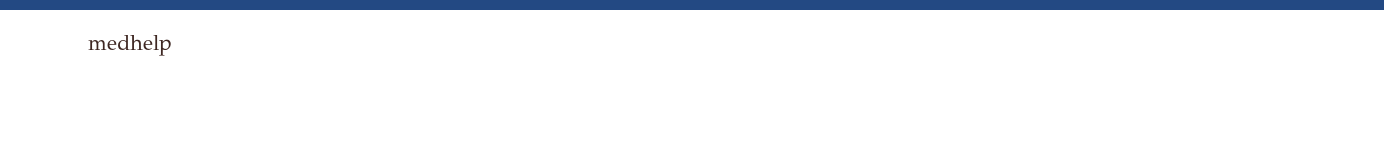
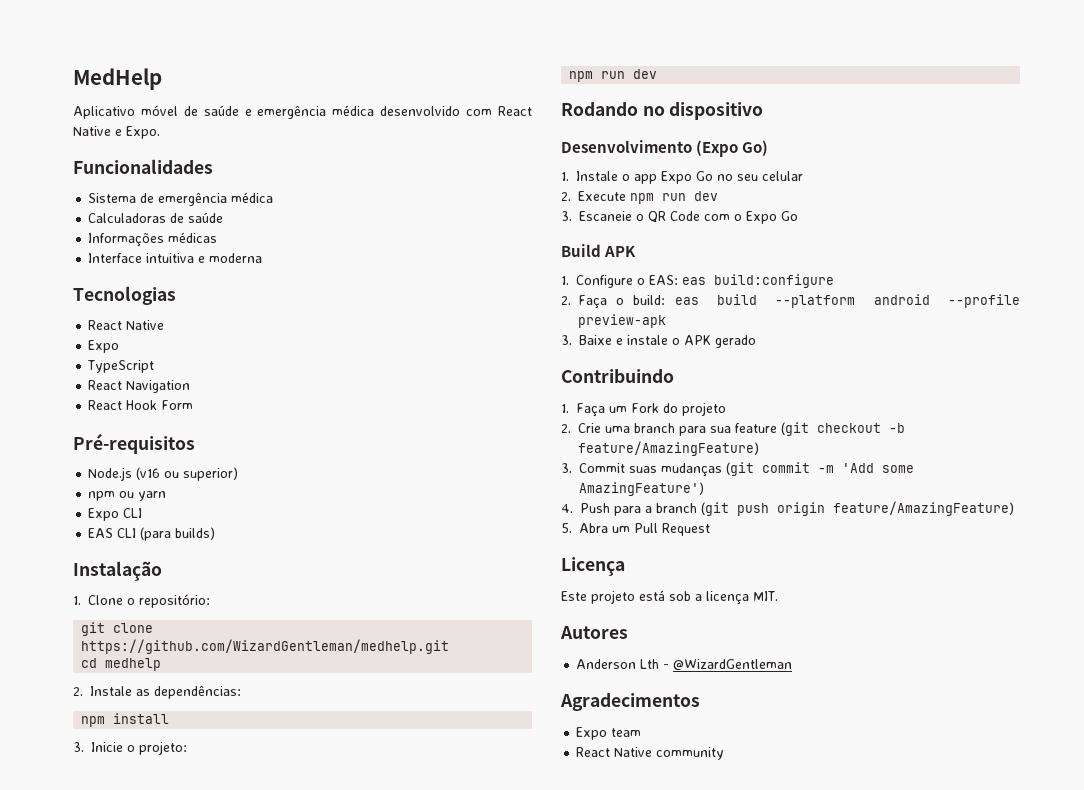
[88,35,172,56] medhelp -> [73,68,162,90] [73,105,532,119] [73,126,160,139] [73,159,213,174] [88,192,274,206] [88,212,224,223] [88,232,218,247] [88,253,263,263] [73,286,176,305] [88,320,165,330] [88,340,120,353] [87,360,155,373] [88,380,191,393] [88,400,194,410] [73,433,195,454] [88,467,239,481] [88,491,167,501] [88,508,143,521] [88,527,216,541] [73,561,162,581] [73,594,211,608] [81,622,154,636] [81,639,450,654] [81,658,162,671] [73,685,241,699] [81,713,170,727] [73,741,187,755] [569,69,658,82] [561,102,764,120] [561,140,769,157] [561,171,804,184] [561,191,718,204] [561,211,798,224] [561,244,637,257] [561,274,835,288] [561,294,1020,309] [578,314,666,328] [561,335,756,348] [561,369,674,383] [561,402,727,417] [561,422,905,436] [578,441,759,456] [561,462,914,477] [579,482,704,496] [561,501,1014,516] [561,523,710,536] [561,557,625,576] [561,590,778,605] [560,626,628,639] [576,659,793,671] [560,693,700,711] [576,727,642,740] [576,747,725,760] MedHelp // Aplicativo móvel de saúde e emergência médica desenvolvido com React Native e Expo. // Funcionalidades // Sistema de emergência médica // Calculadoras de saúde // Informações médicas // Interface intuitiva e moderna // Tecnologias // React Native // Expo // TypeScript // React Navigation // React Hook Form // Pré-requisitos // Node.js (v16 ou superior) // npm ou yarn // Expo CLI // EAS CLI (para builds) // Instalação // 1. Clone o repositório: // git clone https://github.com/WizardGentleman/medhelp.git // cd medhelp // 2. Instale as dependências: // npm install // 3. Inicie o projeto: // npm run dev // Rodando no dispositivo // Desenvolvimento (Expo Go) // 1. Instale o app Expo Go no seu celular // 2. Execute npm run dev // 3. Escaneie o QR Code com o Expo Go // Build APK // 1. Configure o EAS: eas build:configure // 2. Faça o build: eas build --platform android --profile preview-apk // 3. Baixe e instale o APK gerado // Contribuindo // 1. Faça um Fork do projeto // 2. Crie uma branch para sua feature (git checkout -b feature/AmazingFeature) // 3. Commit suas mudanças (git commit -m 'Add some AmazingFeature') // 4. Push para a branch (git push origin feature/AmazingFeature) // 5. Abra um Pull Request // Licença // Este projeto está sob a licença MIT. // Autores // Anderson Lth - @WizardGentleman // Agradecimentos // Expo team // React Native community

